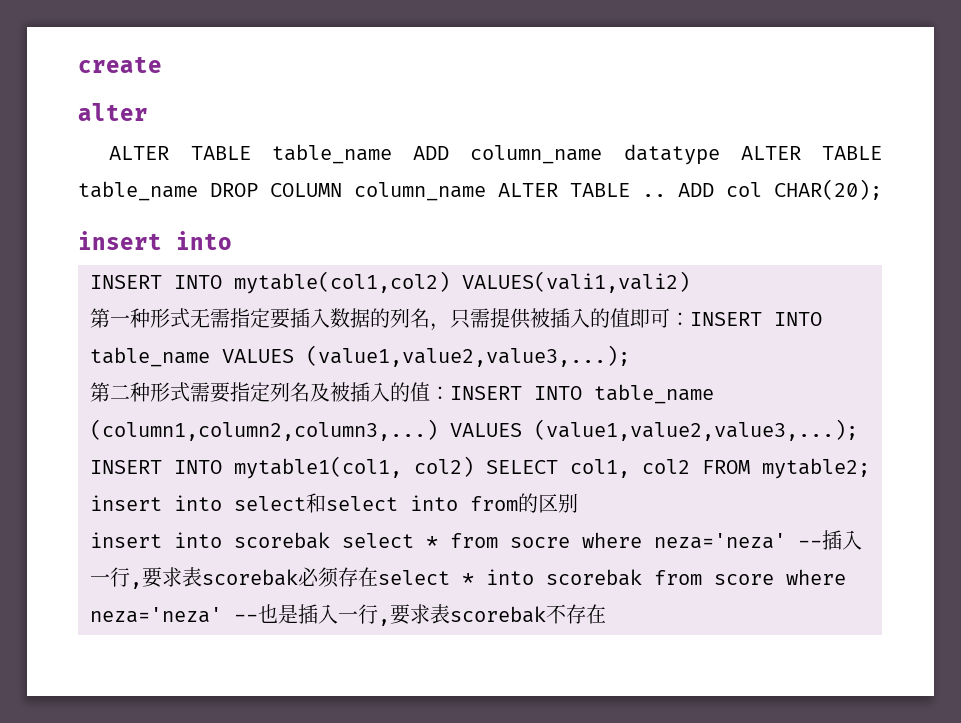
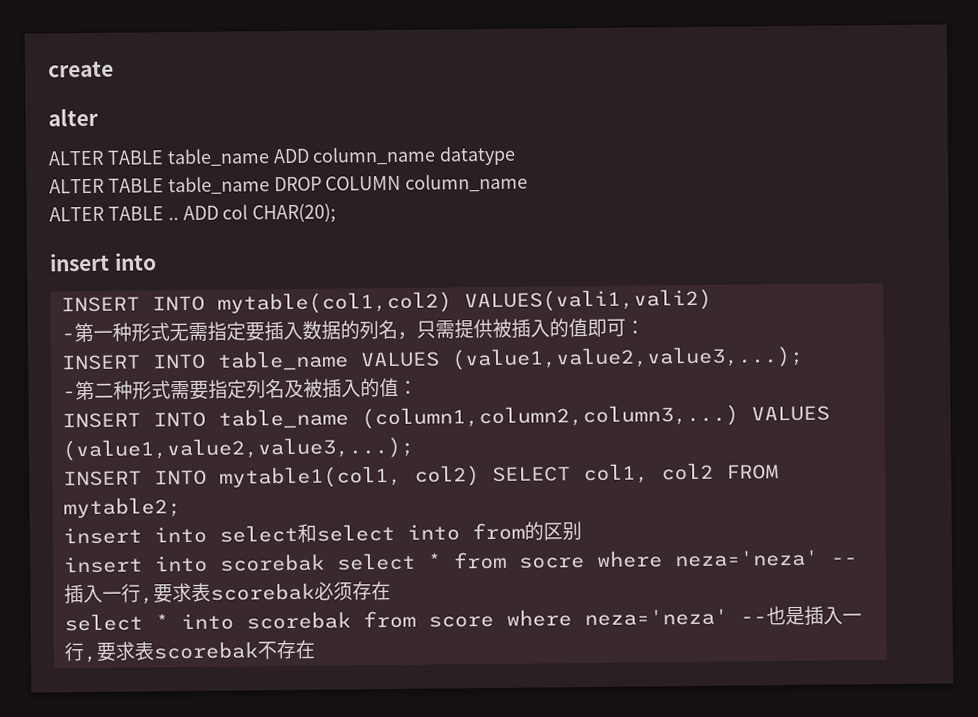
(720, 154) none -> (517, 155) //
(486, 191) none -> (529, 183) //
(690, 282) none -> [60,333,75,341] -
(690, 319) none -> (645, 327) //
(630, 356) none -> [61,391,76,399] -
(450, 393) none -> (418, 387) //
(378, 577) none -> (391, 590) //

